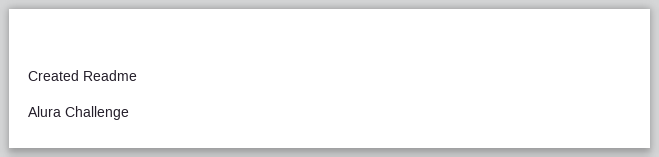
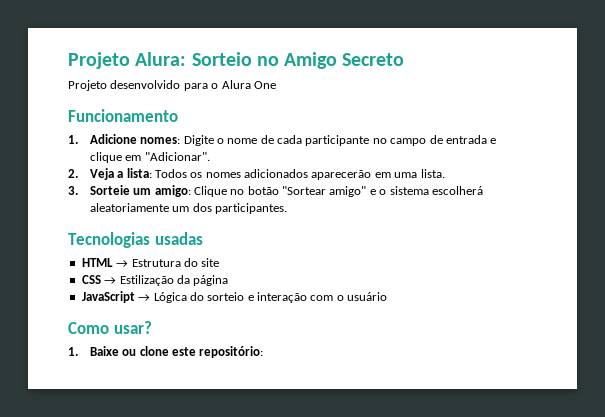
[28,70,137,81] [28,106,129,120] Created Readme // Alura Challenge -> [68,52,405,69] [68,80,276,91] [68,109,178,122] [68,134,497,146] [89,152,210,163] [68,168,445,180] [68,185,483,197] [89,203,287,214] [68,232,203,248] [81,258,220,267] [81,275,229,286] [81,291,388,303] [68,321,152,334] [68,346,264,358] Projeto Alura: Sorteio no Amigo Secreto // Projeto desenvolvido para o Alura One // Funcionamento // 1. Adicione nomes: Digite o nome de cada participante no campo de entrada e clique em "Adicionar". // 2. Veja a lista: Todos os nomes adicionados aparecerão em uma lista. // 3. Sorteie um amigo: Clique no botão "Sortear amigo" e o sistema escolherá aleatoriamente um dos participantes. // Tecnologias usadas // HTML → Estrutura do site // CSS → Estilização da página // JavaScript → Lógica do sorteio e interação com o usuário // Como usar? // 1. Baixe ou clone este repositório:

